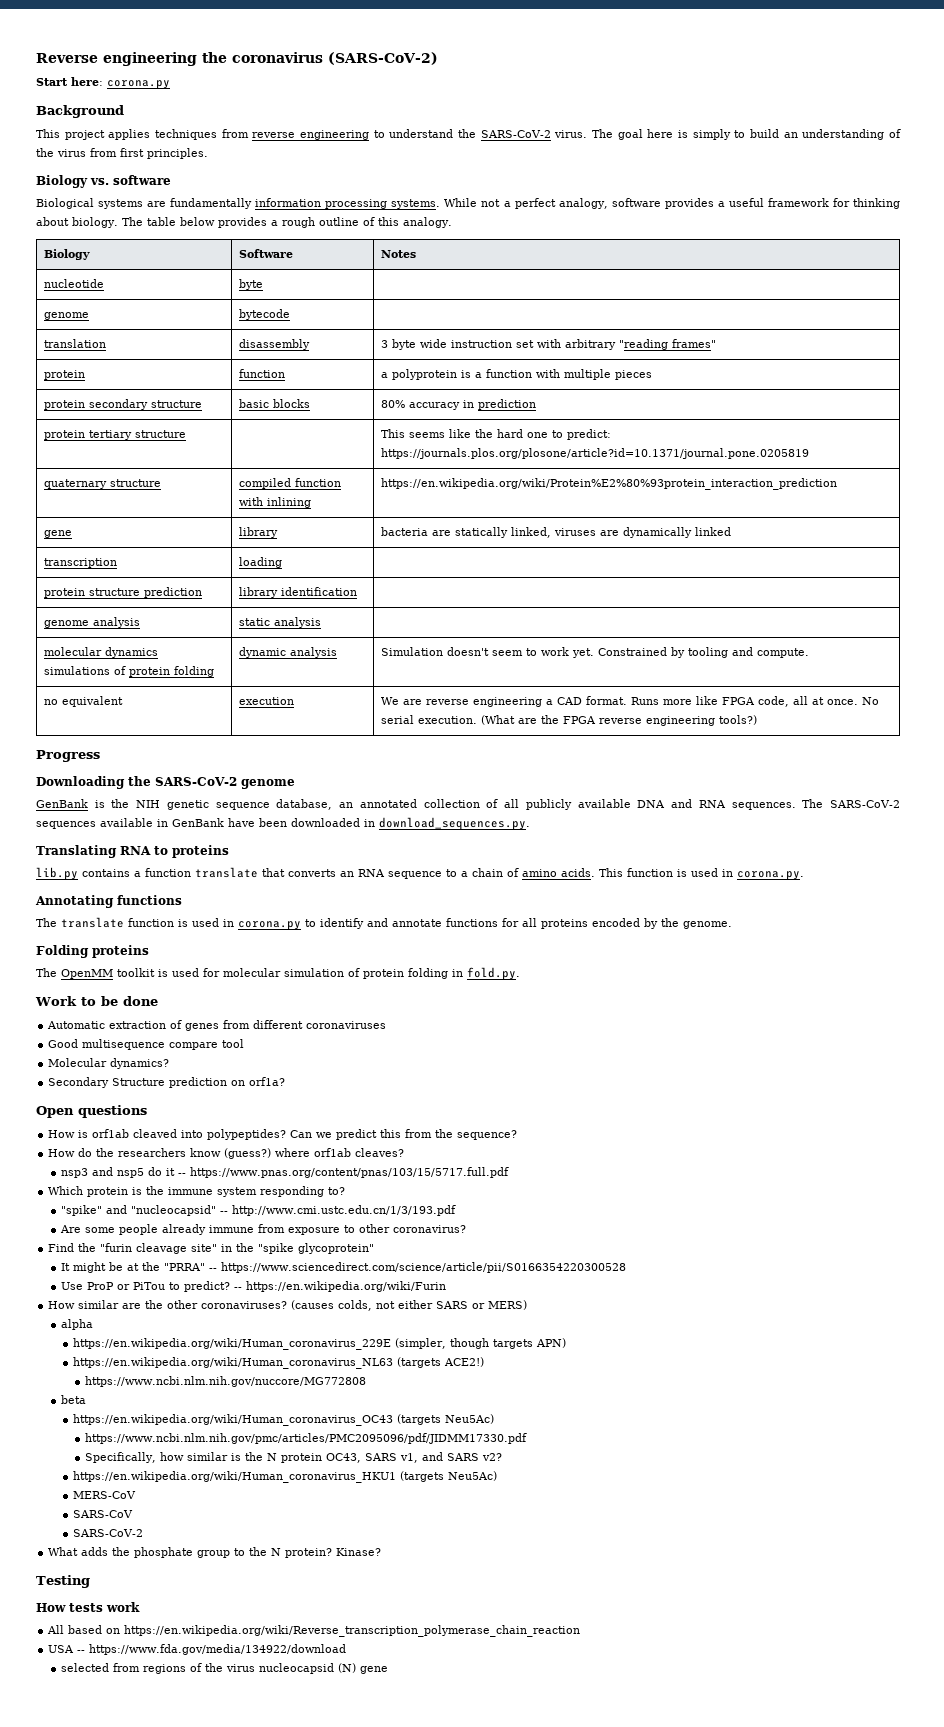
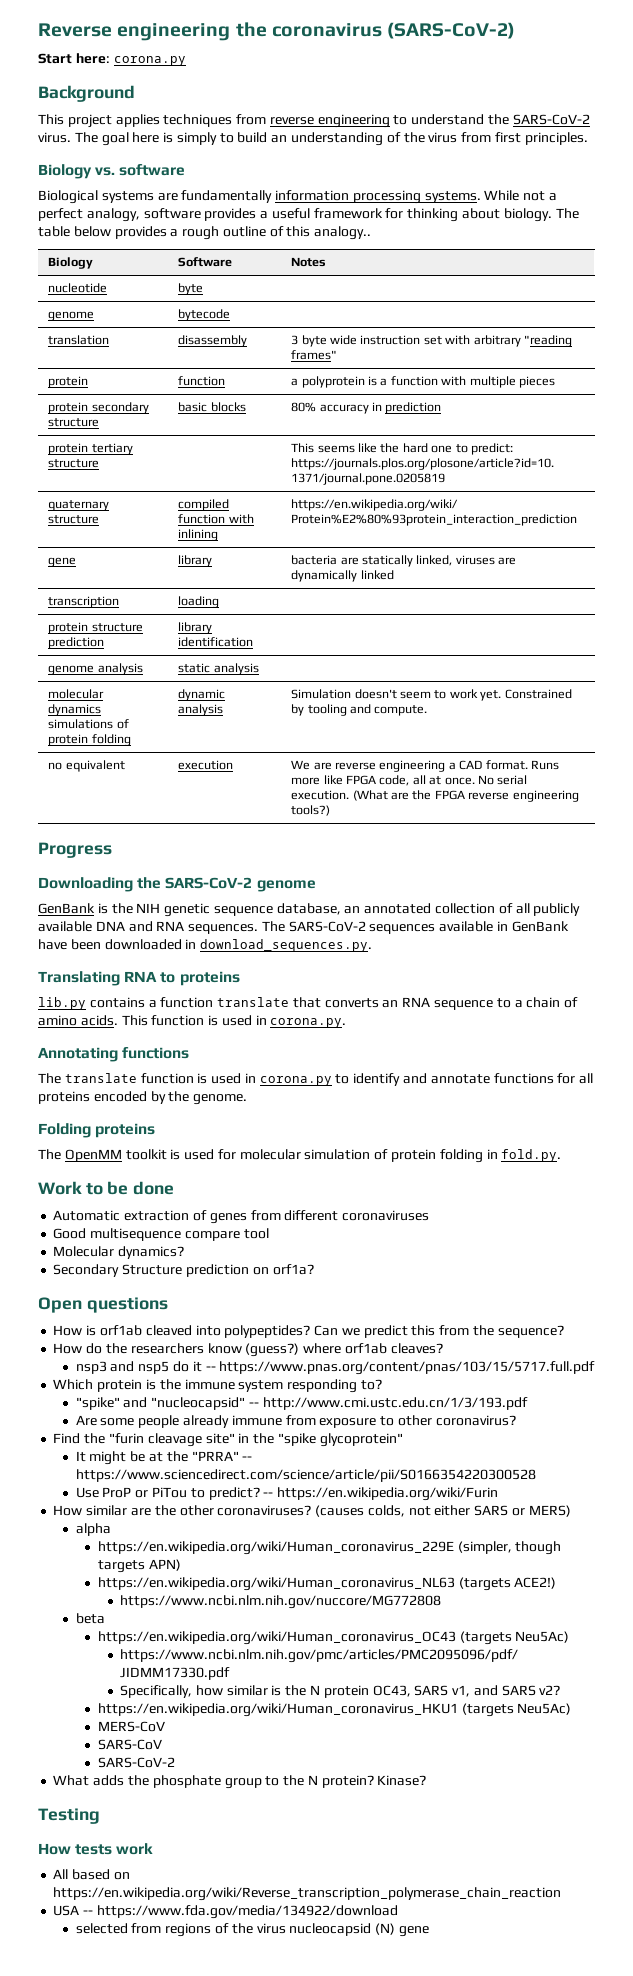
[402,217,452,228] analogy. -> [314,226,372,240] analogy..

